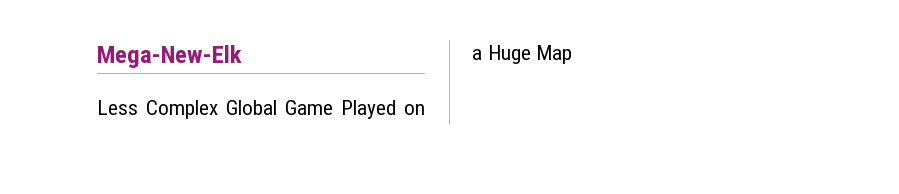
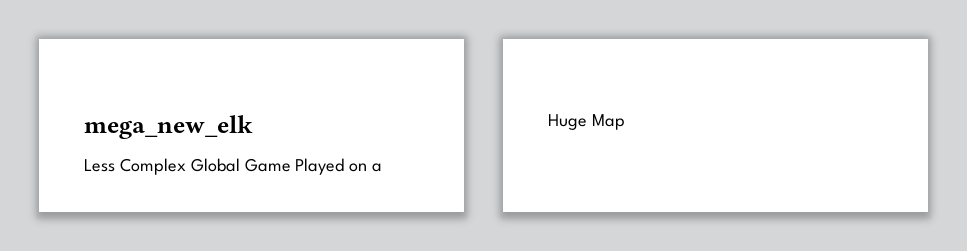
[97,45,242,68] Mega-New-Elk -> [84,115,253,139] mega_new_elk

